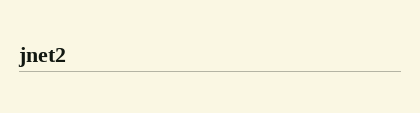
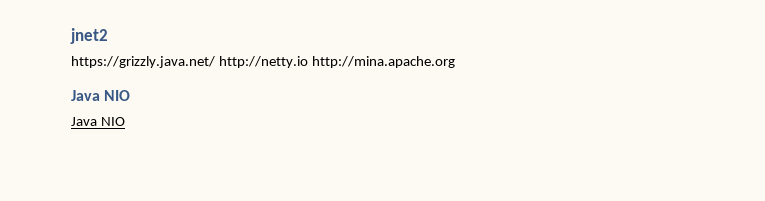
(66, 57) none -> [71,56,455,68] [71,90,131,101] [71,117,125,126] // https://grizzly.java.net/ http://netty.io http://mina.apache.org // Java NIO // Java NIO

